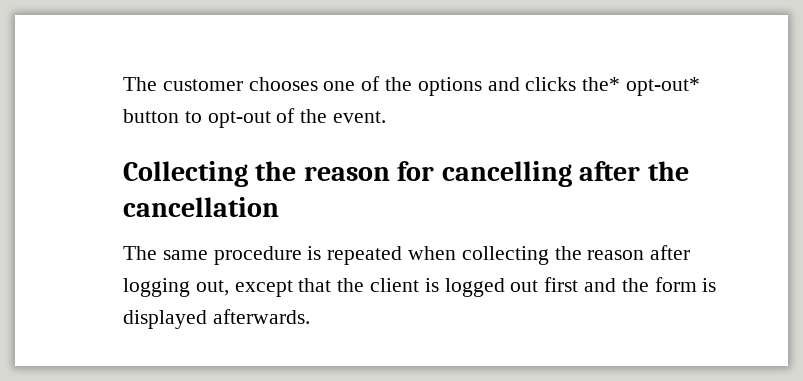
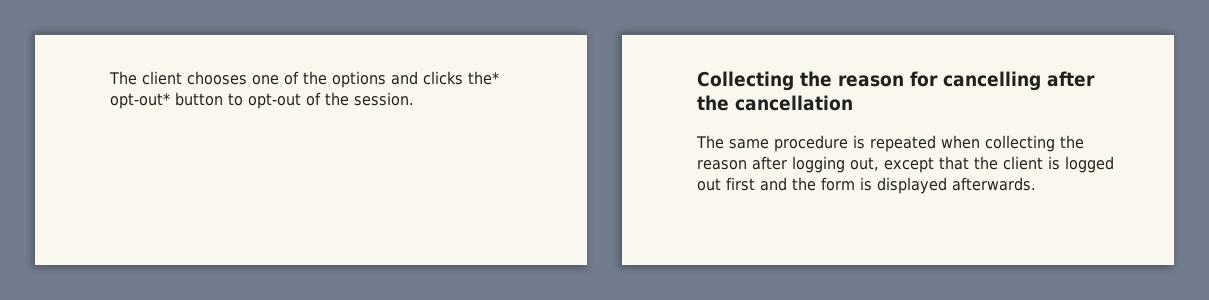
[123,77,243,91] The customer -> [109,71,182,85] The client
[333,111,387,123] event. -> [354,92,414,106] session.

